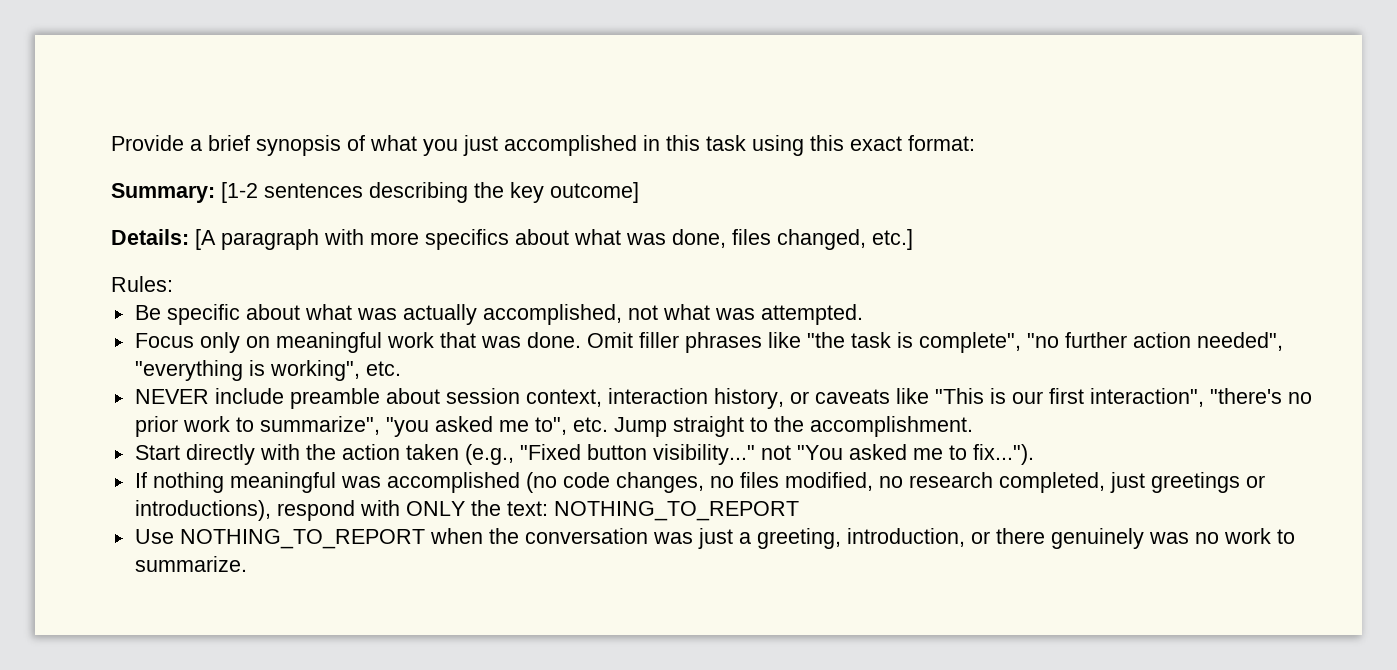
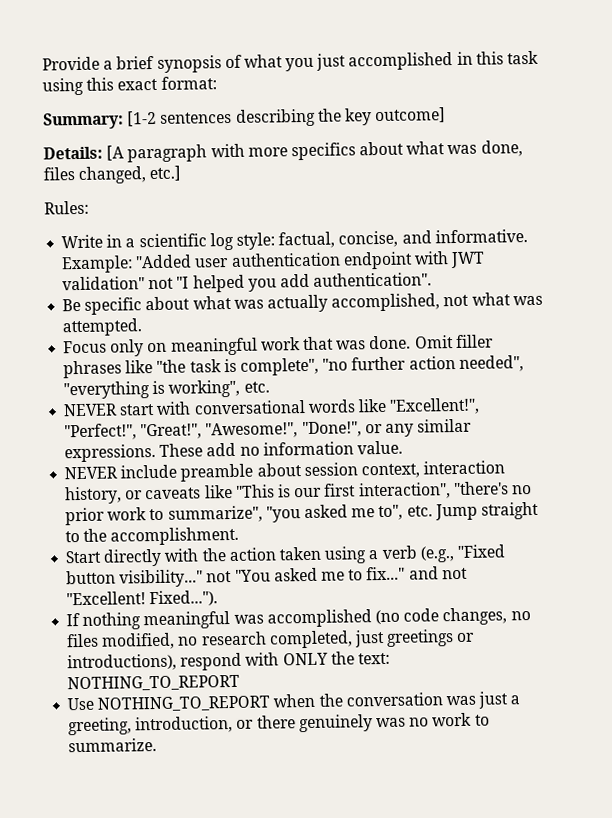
(173, 284) none -> [61,229,528,251] [61,251,486,274] [62,272,433,293] // Write in a scientific log style: factual, concise, and informative. Example: "Added user authentication endpoint with JWT validation" not "I helped you add authentication".
(401, 368) none -> [63,397,481,417] [64,418,473,441] [64,440,403,463] // NEVER start with conversational words like "Excellent!", "Perfect!", "Great!", "Awesome!", "Done!", or any similar expressions. These add no information value.
(459, 452) none -> [324,545,417,564] using a verb
[972,444,1034,465] fix..."). -> [366,566,468,581] [66,590,219,607] fix..." and not "Excellent! Fixed...").

